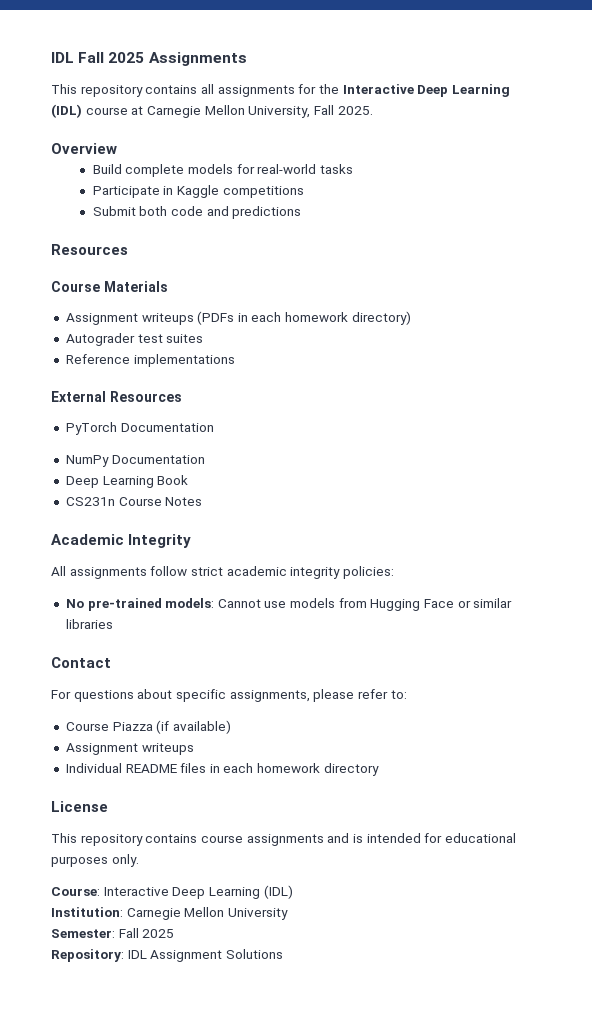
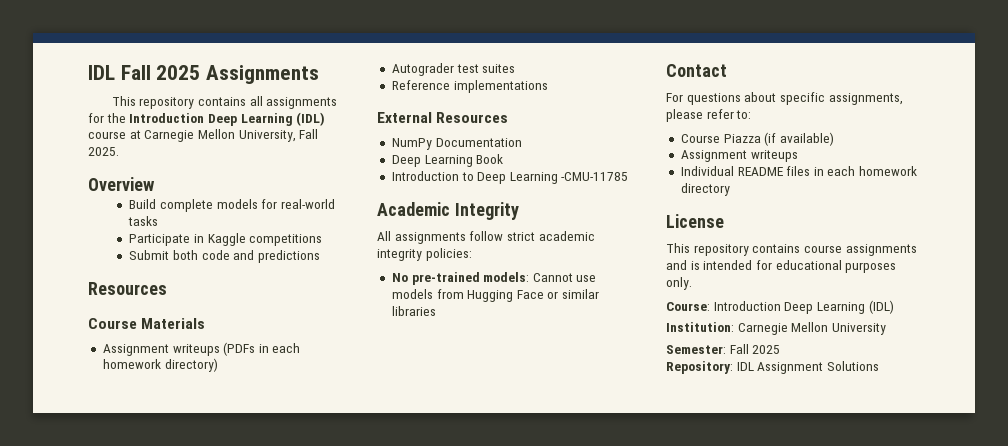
[342,84,414,94] Interactive -> [129,113,205,123] Introduction
[65,422,214,435] // PyTorch Documentation -> (509, 117) none
[65,497,203,506] CS231n Course Notes -> [391,171,629,184] Introduction to Deep Learning -CMU-11785
[103,887,169,896] Interactive -> [713,301,781,311] Introduction

